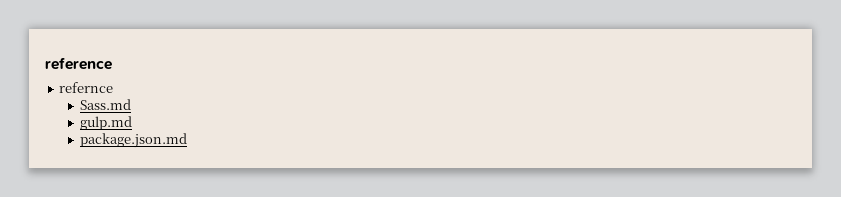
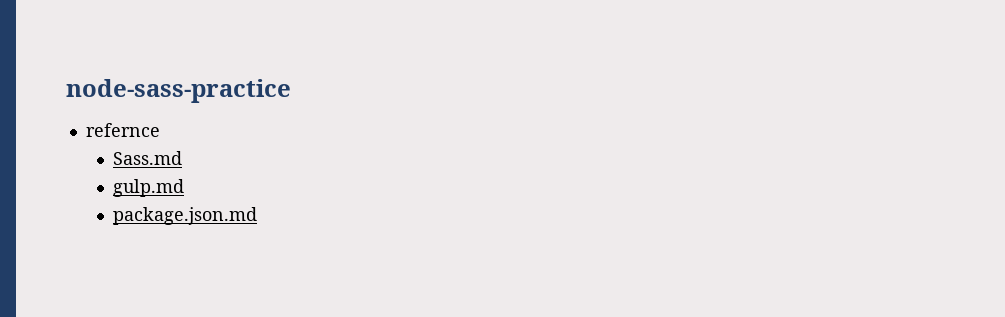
[45,57,112,70] reference -> [66,79,291,103] node-sass-practice

